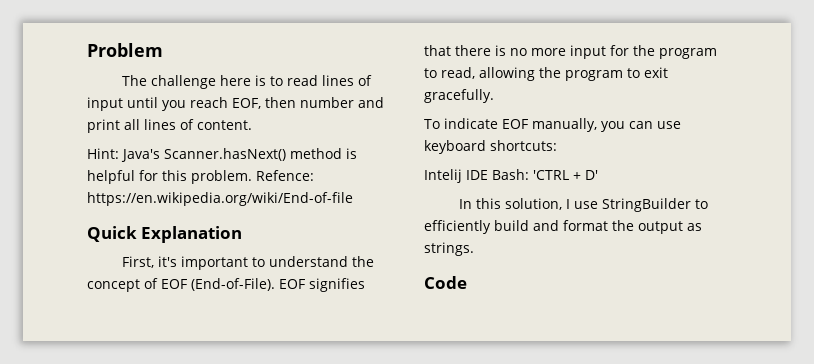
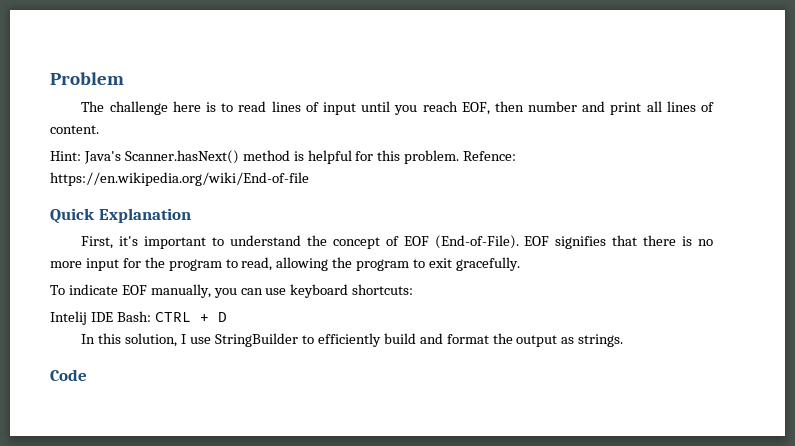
[533,170,598,180] 'CTRL + D' -> [154,312,227,322] CTRL + D

